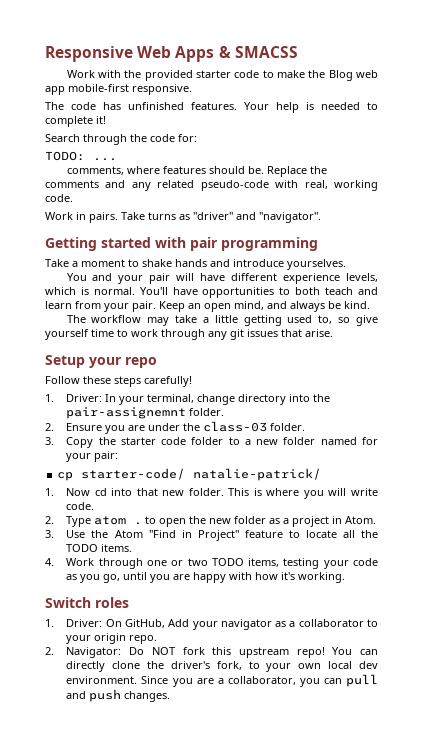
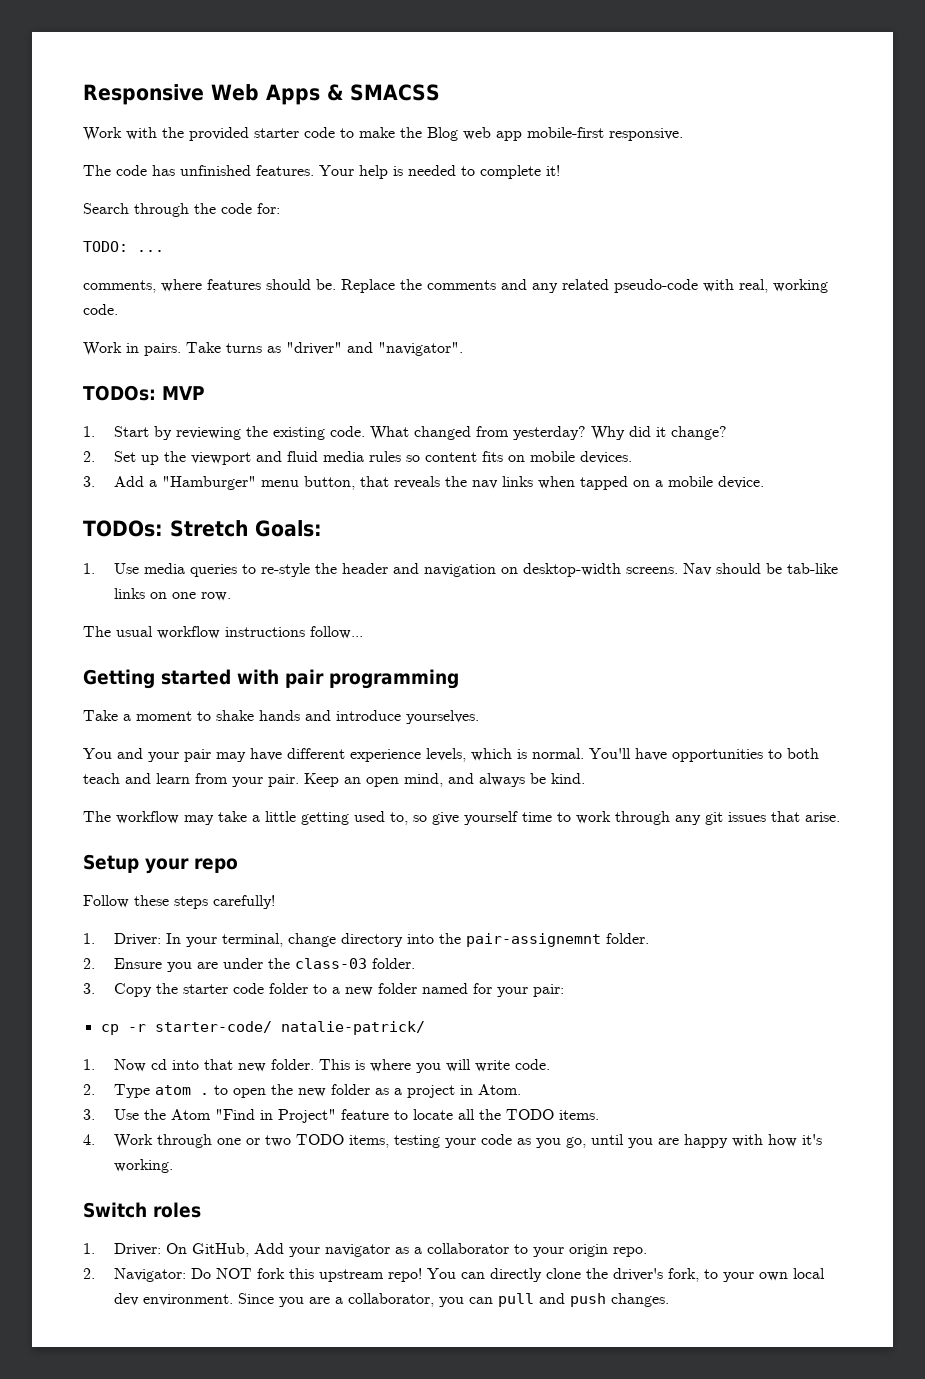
(321, 217) none -> [83,385,205,401] [83,426,727,440] [83,451,632,465] [83,476,764,490] [83,520,322,537] [83,563,838,577] [113,588,231,601] [83,626,363,639] // TODOs: MVP // 1. Start by reviewing the existing code. What changed from yesterday? Why did it change? // 2. Set up the viewport and fluid media rules so content fits on mobile devices. // 3. Add a "Hamburger" menu button, that reveals the nav links when tapped on a mobile device. // TODOs: Stretch Goals: // 1. Use media queries to re-style the header and navigation on desktop-width screens. Nav should be tab-like links on one row. // The usual workflow instructions follow...
[176,273,195,281] will -> [216,752,246,762] may
(74, 476) none -> [127,1024,146,1032] -r

